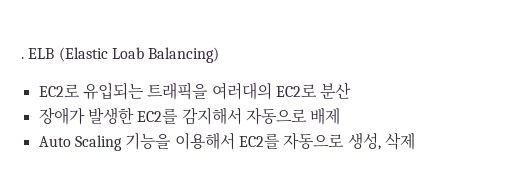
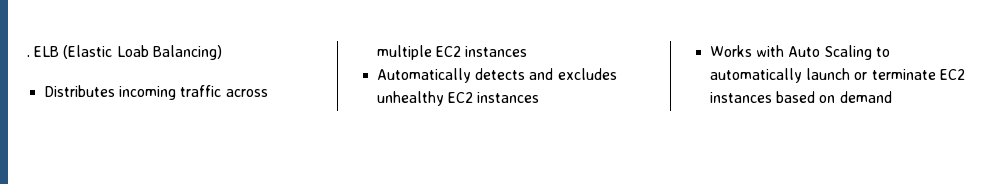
[38,82,352,100] [38,107,341,125] [38,132,415,151] EC2로 유입되는 트래픽을 여러대의 EC2로 분산 // 장애가 발생한 EC2를 감지해서 자동으로 배제 // Auto Scaling 기능을 이용해서 EC2를 자동으로 생성, 삭제 -> [44,85,268,100] [377,45,528,60] [377,68,617,83] [377,91,540,106] [710,45,890,60] [710,68,965,83] [710,91,892,103] Distributes incoming traffic across multiple EC2 instances // Automatically detects and excludes unhealthy EC2 instances // Works with Auto Scaling to automatically launch or terminate EC2 instances based on demand

